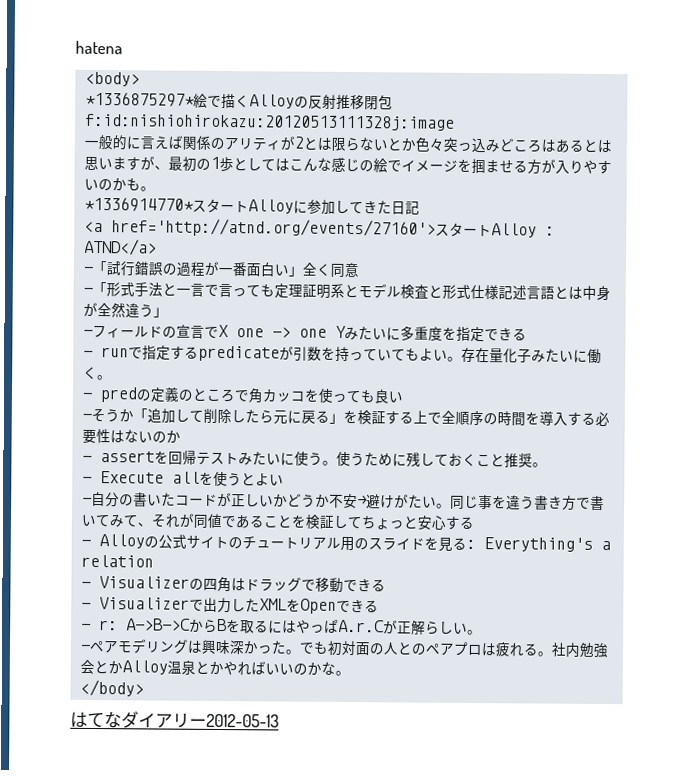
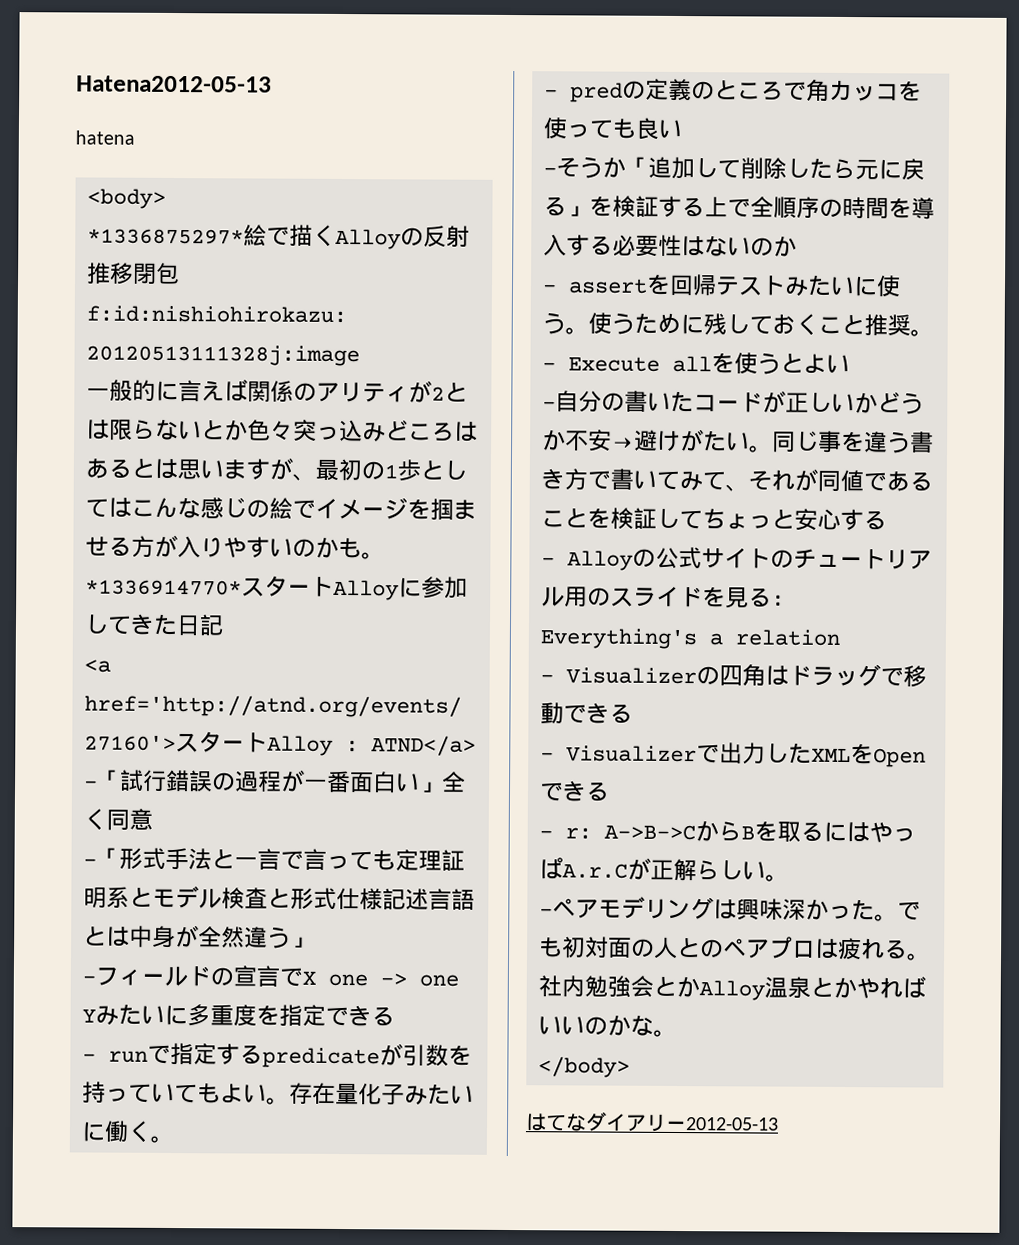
(75, 47) none -> [76,75,272,93] Hatena2012-05-13 //

